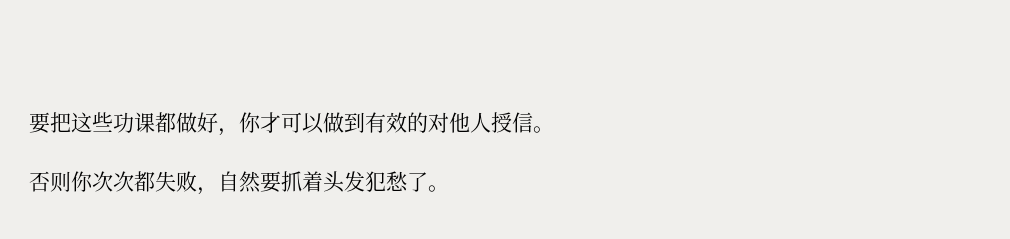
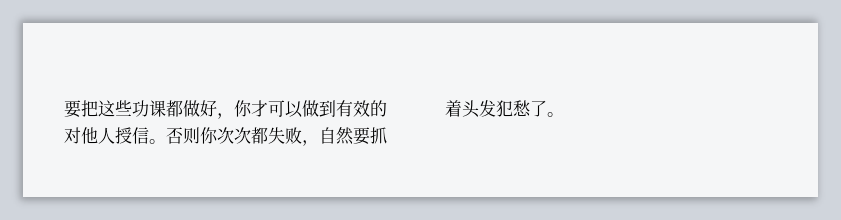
(554, 129) // -> (166, 141) none

